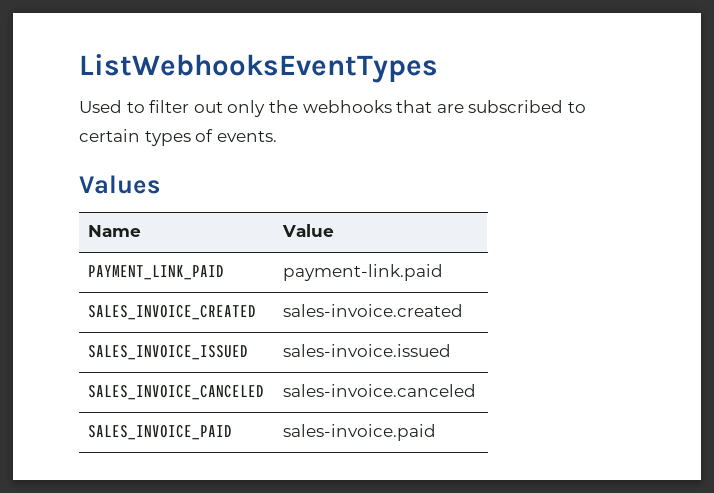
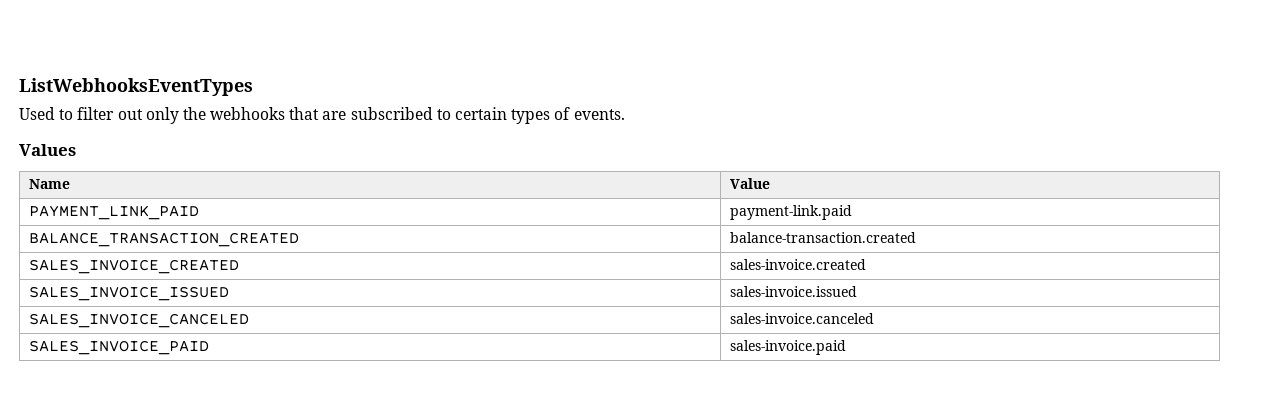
(444, 272) none -> [28,232,299,247] [729,232,916,243] // BALANCE_TRANSACTION_CREATED | balance-transaction.created

